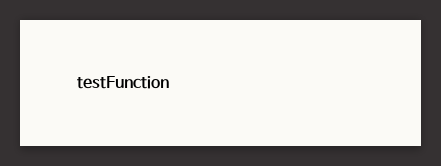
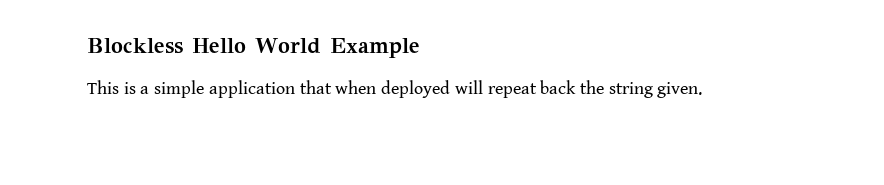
[77,76,169,89] testFunction -> [87,38,420,58] [87,80,703,98] Blockless Hello World Example // This is a simple application that when deployed will repeat back the string given.

